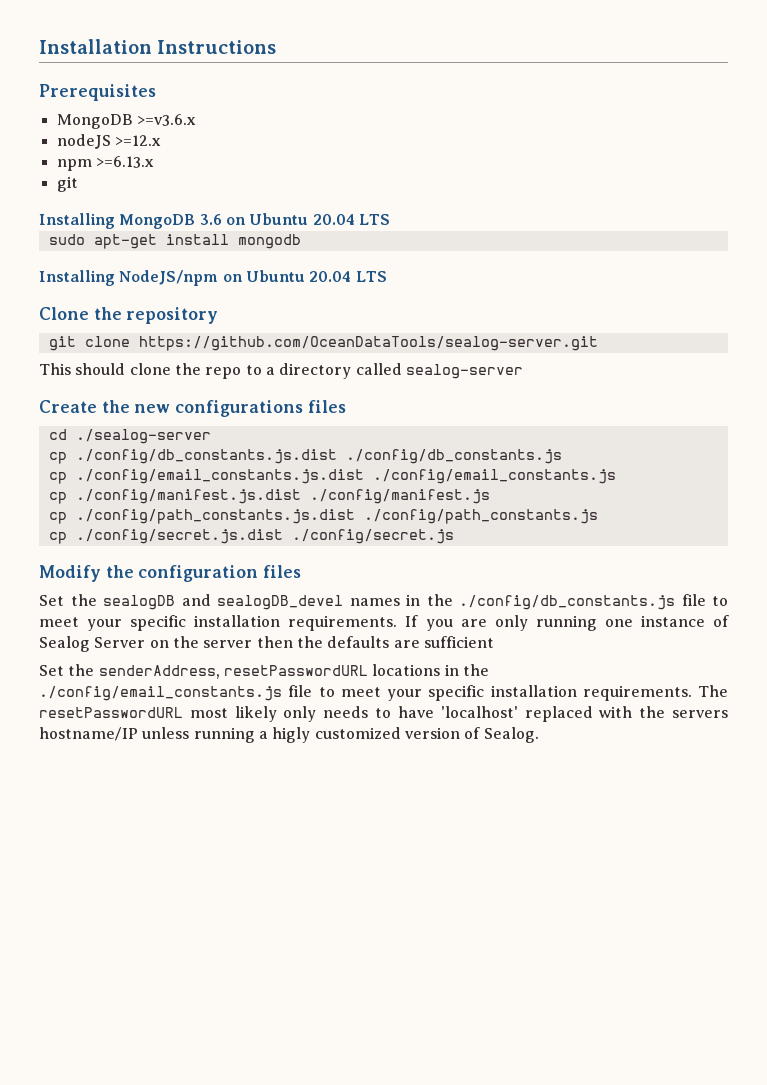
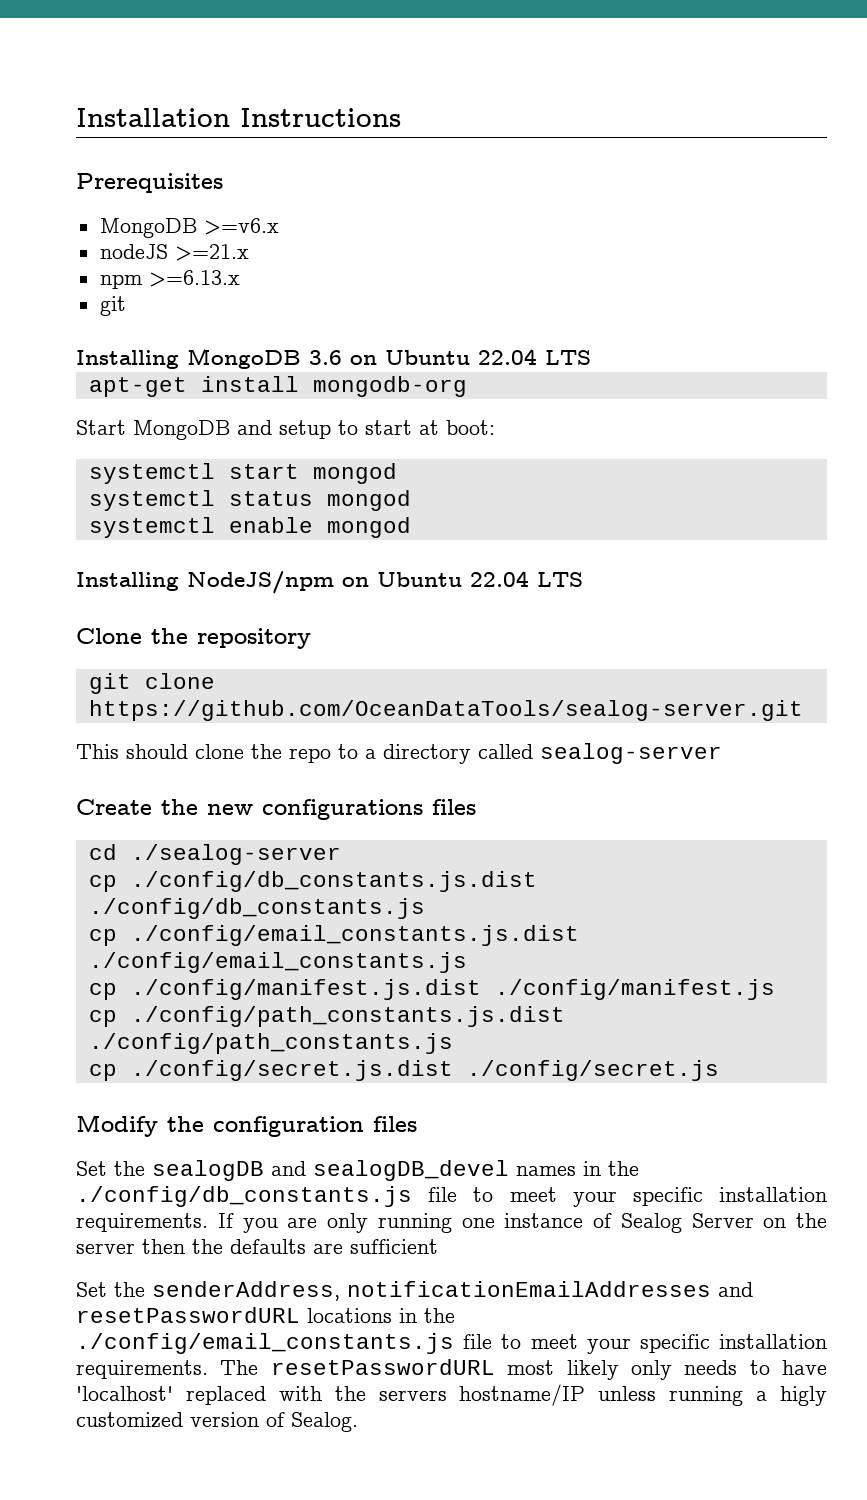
[136,114,196,126] >=v3.6.x -> [203,218,279,235] >=v6.x
[114,135,161,146] >=12.x -> [174,244,249,261] >=21.x
[312,214,390,225] [48,234,85,245] 20.04 LTS // sudo -> [478,349,591,365] 22.04 LTS //
[237,234,301,249] mongodb -> [312,376,467,397] [76,420,495,440] [88,463,397,484] [88,490,411,511] [88,517,411,538] mongodb-org // Start MongoDB and setup to start at boot: // systemctl start mongod // systemctl status mongod // systemctl enable mongod
[309,271,352,282] 20.04 -> [470,571,529,587] 22.04
(220, 672) none -> [347,1281,753,1297] notificationEmailAddresses and

